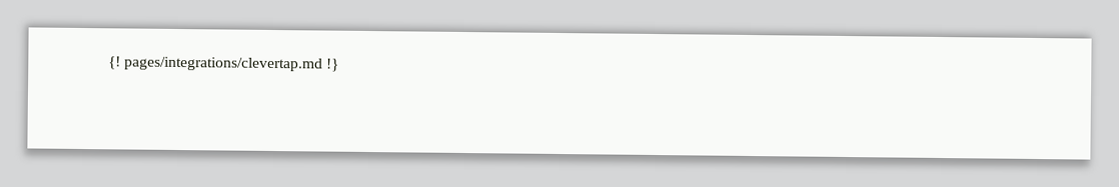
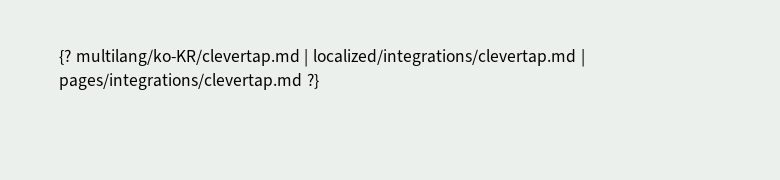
[108,56,340,72] {! pages/integrations/clevertap.md !} -> [59,49,585,67] [59,73,319,90] {? multilang/ko-KR/clevertap.md | localized/integrations/clevertap.md | pages/integrations/clevertap.md ?}

